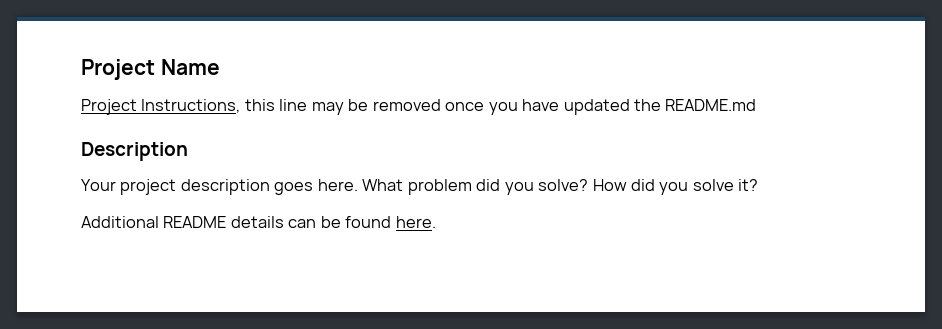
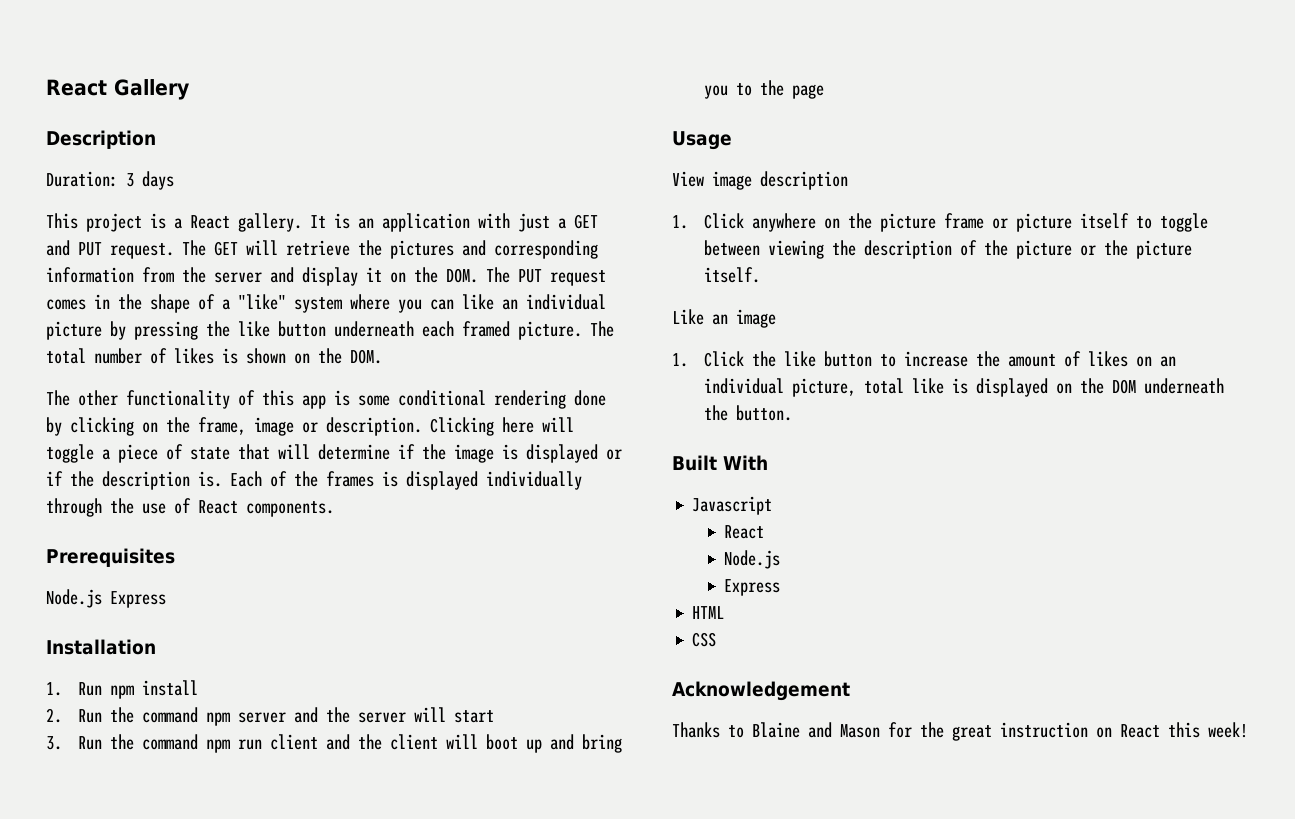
[81,59,220,80] [81,99,757,115] [81,142,188,161] [81,179,759,195] [81,216,436,228] Project Name // Project Instructions, this line may be removed once you have updated the README.md // Description // Your project description goes here. What problem did you solve? How did you solve it? // Additional README details can be found here. -> [46,79,189,100] [46,130,156,149] [46,171,174,190] [46,213,598,232] [46,240,598,259] [46,267,606,286] [46,294,606,313] [46,321,614,340] [46,348,382,364] [46,390,606,409] [46,417,574,436] [46,444,622,463] [46,471,582,490] [46,498,334,517] [46,548,175,567] [46,589,166,608] [46,639,156,655] [46,680,198,699] [46,707,494,726] [46,734,622,753] [703,80,824,99] [672,131,732,150] [672,171,848,190] [672,213,1208,232] [703,240,1192,259] [703,267,760,283] [672,309,776,328] [672,351,1176,367] [703,378,1224,397] [703,405,792,421] [672,455,768,471] [692,496,773,515] [724,525,765,539] [724,550,781,569] [724,579,781,596] [692,606,725,619] [692,632,717,647] [672,681,850,701] [672,722,1248,741] React Gallery // Description // Duration: 3 days // This project is a React gallery. It is an application with just a GET and PUT request. The GET will retrieve the pictures and corresponding information from the server and display it on the DOM. The PUT request comes in the shape of a "like" system where you can like an individual picture by pressing the like button underneath each framed picture. The total number of likes is shown on the DOM. // The other functionality of this app is some conditional rendering done by clicking on the frame, image or description. Clicking here will toggle a piece of state that will determine if the image is displayed or if the description is. Each of the frames is displayed individually through the use of React components. // Prerequisites // Node.js Express // Installation // 1. Run npm install // 2. Run the command npm server and the server will start // 3. Run the command npm run client and the client will boot up and bring you to the page // Usage // View image description // 1. Click anywhere on the picture frame or picture itself to toggle between viewing the description of the picture or the picture itself. // Like an image // 1. Click the like button to increase the amount of likes on an individual picture, total like is displayed on the DOM underneath the button. // Built With // Javascript // React // Node.js // Express // HTML // CSS // Acknowledgement // Thanks to Blaine and Mason for the great instruction on React this week!

